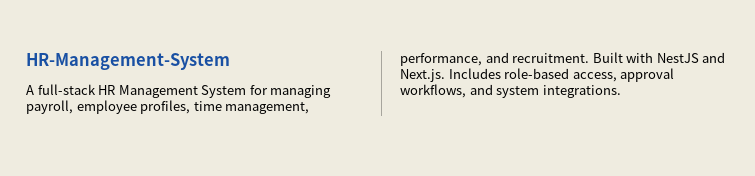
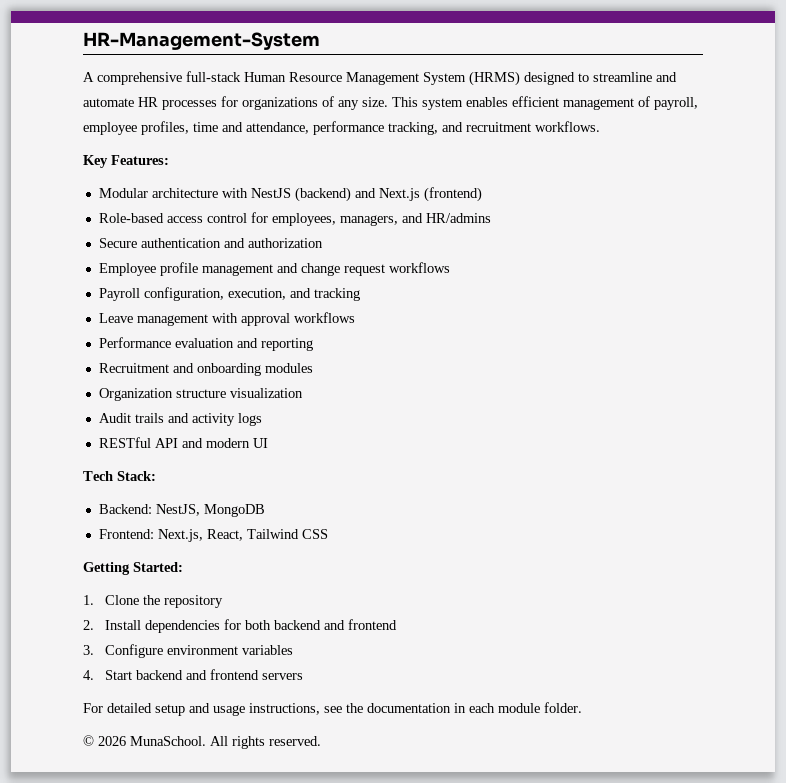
[37,84,332,98] [26,100,310,114] [400,52,726,66] [400,68,675,82] [400,84,621,98] full-stack HR Management System for managing payroll, employee profiles, time management, performance, and recruitment. Built with NestJS and Next.js. Includes role-based access, approval workflows, and system integrations. -> [97,71,677,86] [83,96,698,110] [83,121,600,135] [83,155,169,168] [98,187,482,202] [98,212,491,226] [98,238,323,248] [98,262,450,276] [98,287,360,301] [98,312,355,326] [98,337,313,351] [98,363,313,376] [98,388,303,401] [98,413,262,426] [98,437,268,448] [83,471,156,481] [98,504,265,517] [98,529,328,542] [83,562,183,575] [83,595,224,608] [83,619,398,633] [83,644,294,658] [83,669,304,680] [83,702,582,716] [83,735,321,749] comprehensive full-stack Human Resource Management System (HRMS) designed to streamline and automate HR processes for organizations of any size. This system enables efficient management of payroll, employee profiles, time and attendance, performance tracking, and recruitment workflows. // Key Features: // Modular architecture with NestJS (backend) and Next.js (frontend) // Role-based access control for employees, managers, and HR/admins // Secure authentication and authorization // Employee profile management and change request workflows // Payroll configuration, execution, and tracking // Leave management with approval workflows // Performance evaluation and reporting // Recruitment and onboarding modules // Organization structure visualization // Audit trails and activity logs // RESTful API and modern UI // Tech Stack: // Backend: NestJS, MongoDB // Frontend: Next.js, React, Tailwind CSS // Getting Started: // 1. Clone the repository // 2. Install dependencies for both backend and frontend // 3. Configure environment variables // 4. Start backend and frontend servers // For detailed setup and usage instructions, see the documentation in each module folder. // © 2026 MunaSchool. All rights reserved.

